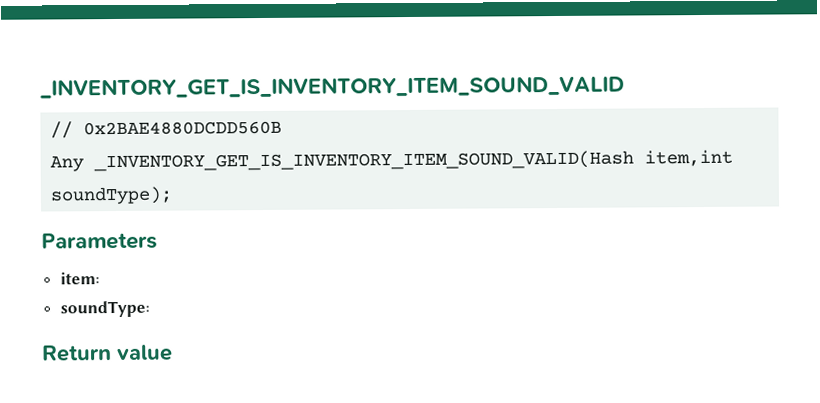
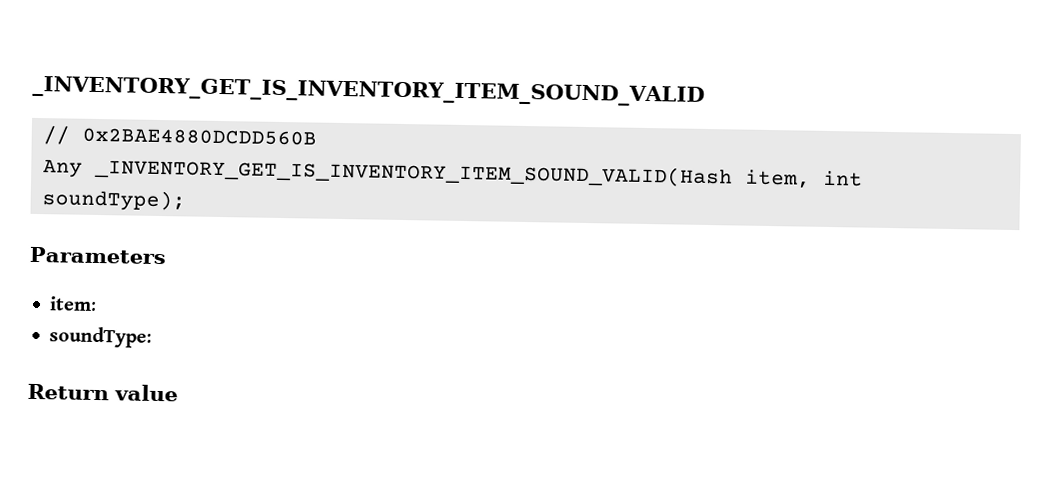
[644,149,734,167] item,int -> [744,169,863,189] item, int

